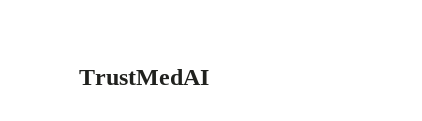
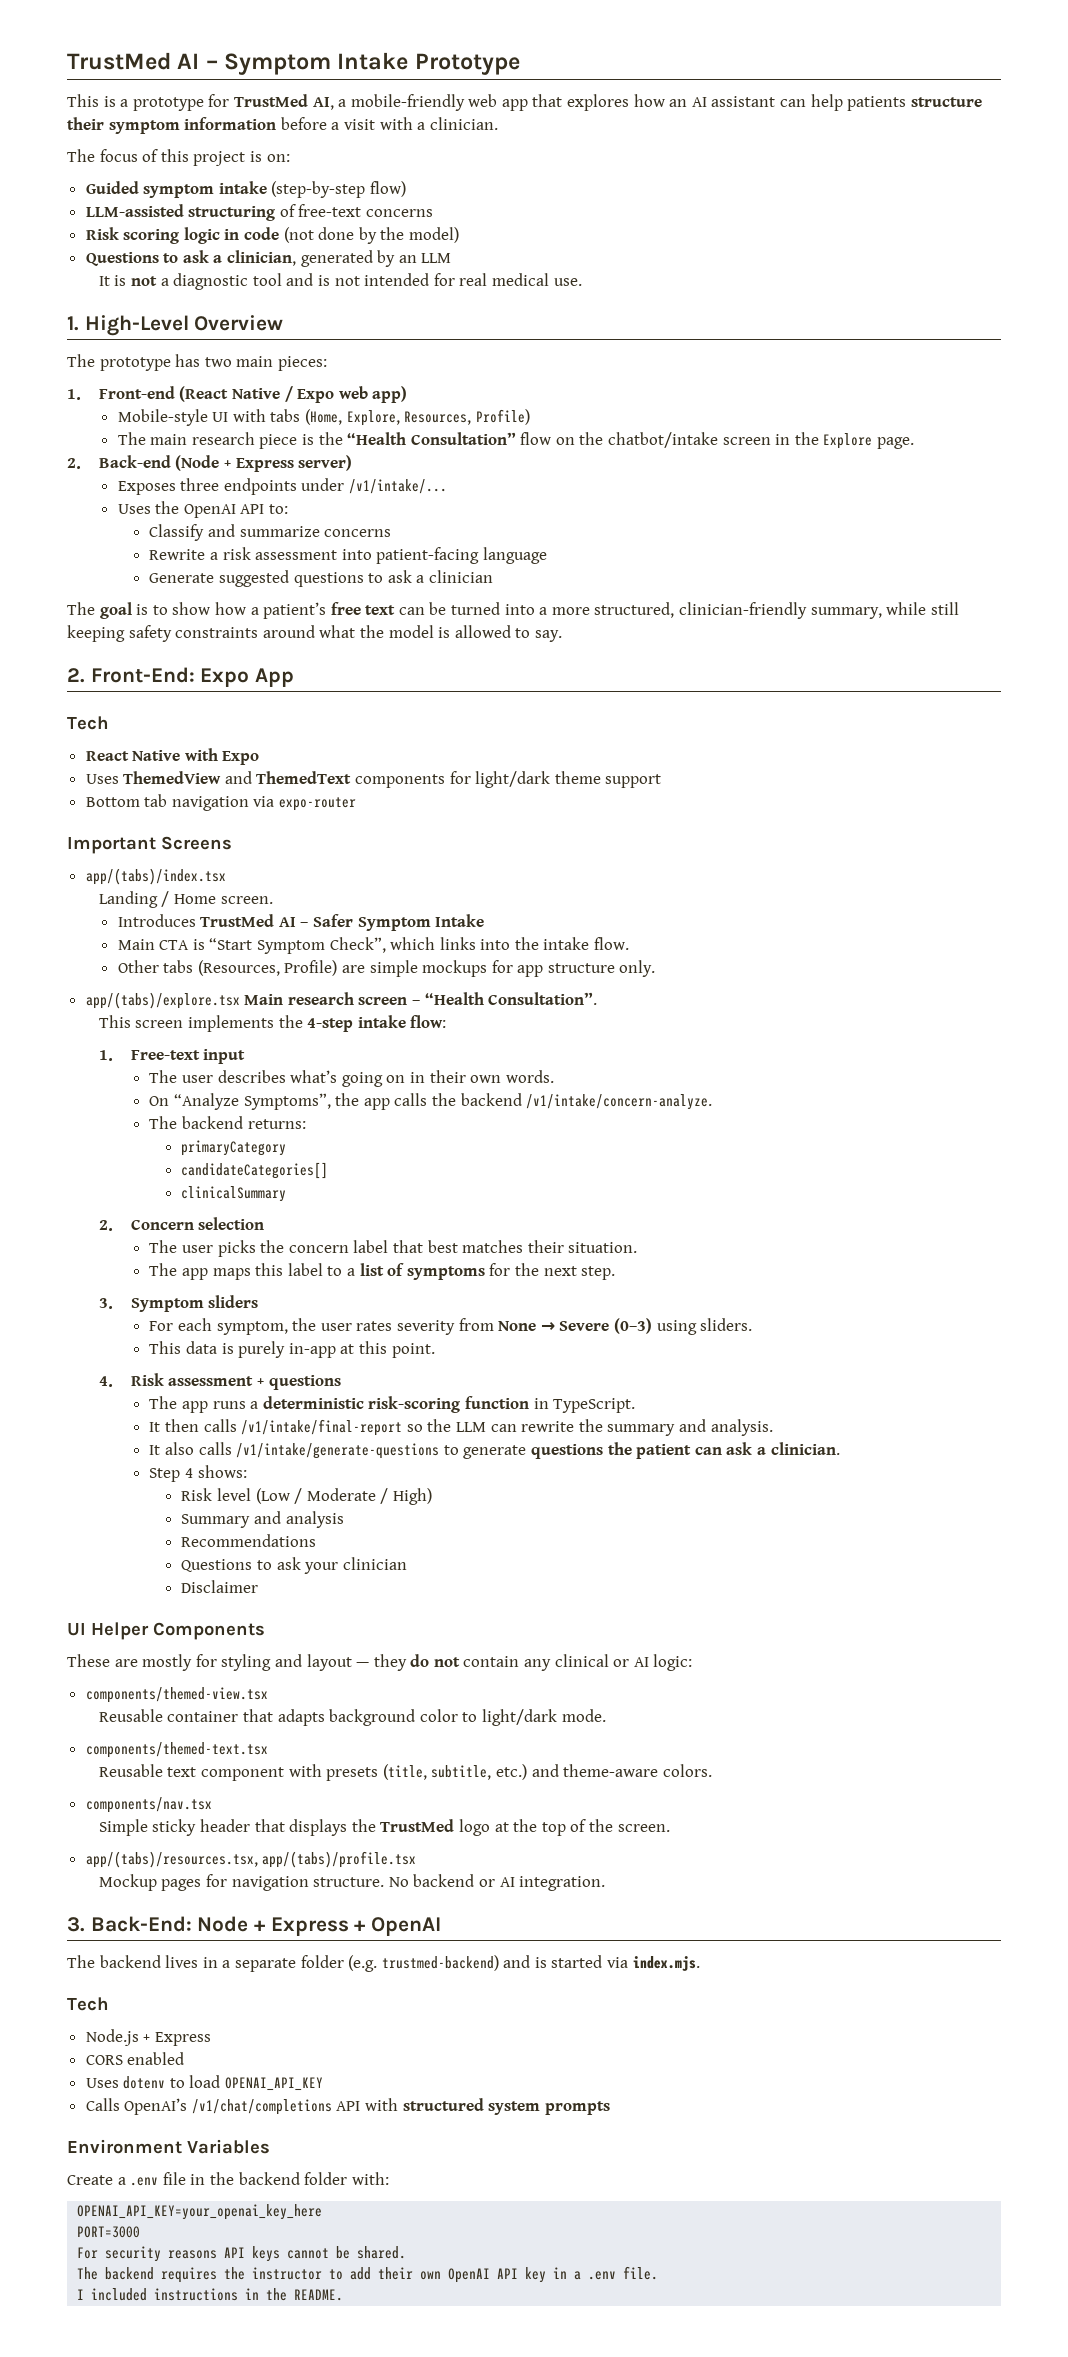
[79,69,209,85] TrustMedAI -> [67,52,520,75] [67,94,982,111] [67,117,498,134] [67,149,290,166] [85,181,407,198] [85,204,434,221] [85,227,460,244] [85,250,452,267] [98,273,582,290] [67,315,284,336] [67,354,327,371] [67,386,408,403] [117,409,530,426] [117,432,915,449] [67,455,353,472] [117,478,447,495] [117,501,288,518] [149,524,392,541] [149,547,547,564] [149,570,493,587] [67,602,959,619] [67,625,562,642] [67,667,295,687] [67,716,109,730] [85,748,260,765] [85,771,662,788] [85,794,357,811] [67,836,232,854] [85,868,226,885] [98,891,273,908] [117,914,485,931] [117,937,630,954] [117,960,656,977] [85,992,598,1009] [98,1015,447,1032] [98,1049,246,1064] [149,1070,554,1087] [149,1093,713,1110] [149,1116,306,1129] [181,1140,287,1156] [181,1162,329,1179] [181,1186,287,1202] [98,1217,265,1231] [149,1240,638,1257] [149,1263,616,1280] [98,1295,259,1312] [149,1318,753,1335] [149,1341,435,1358] [98,1373,341,1390] [149,1396,636,1413] [149,1419,773,1436] [149,1442,840,1459] [149,1465,247,1482] [181,1488,432,1505] [181,1511,344,1528] [181,1534,317,1547] [181,1557,407,1574] [181,1580,259,1593] [67,1622,265,1640] [67,1654,693,1671] [85,1687,268,1703] [98,1709,606,1726] [85,1742,268,1758] [98,1764,712,1781] [85,1797,212,1813] [98,1819,670,1836] [85,1851,417,1868] [98,1874,606,1891] [67,1916,442,1936] [67,1955,700,1972] [67,1997,109,2011] [85,2029,211,2046] [85,2052,185,2065] [85,2075,324,2091] [85,2098,610,2115] [67,2139,270,2154] [67,2172,389,2186] [77,2204,323,2220] [77,2226,141,2238] [77,2246,407,2262] [77,2266,659,2283] [77,2288,344,2301] TrustMed AI – Symptom Intake Prototype // This is a prototype for TrustMed AI, a mobile-friendly web app that explores how an AI assistant can help patients structure their symptom information before a visit with a clinician. // The focus of this project is on: // Guided symptom intake (step-by-step flow) // LLM-assisted structuring of free-text concerns // Risk scoring logic in code (not done by the model) // Questions to ask a clinician, generated by an LLM // It is not a diagnostic tool and is not intended for real medical use. // 1. High-Level Overview // The prototype has two main pieces: // 1. Front-end (React Native / Expo web app) // Mobile-style UI with tabs (Home, Explore, Resources, Profile) // The main research piece is the “Health Consultation” flow on the chatbot/intake screen in the Explore page. // 2. Back-end (Node + Express server) // Exposes three endpoints under /v1/intake/... // Uses the OpenAI API to: // Classify and summarize concerns // Rewrite a risk assessment into patient-facing language // Generate suggested questions to ask a clinician // The goal is to show how a patient’s free text can be turned into a more structured, clinician-friendly summary, while still keeping safety constraints around what the model is allowed to say. // 2. Front-End: Expo App // Tech // React Native with Expo // Uses ThemedView and ThemedText components for light/dark theme support // Bottom tab navigation via expo-router // Important Screens // app/(tabs)/index.tsx // Landing / Home screen. // Introduces TrustMed AI – Safer Symptom Intake // Main CTA is “Start Symptom Check”, which links into the intake flow. // Other tabs (Resources, Profile) are simple mockups for app structure only. // app/(tabs)/explore.tsx Main research screen – “Health Consultation”. // This screen implements the 4-step intake flow: // 1. Free-text input // The user describes what’s going on in their own words. // On “Analyze Symptoms”, the app calls the backend /v1/intake/concern-analyze. // The backend returns: // primaryCategory // candidateCategories[] // clinicalSummary // 2. Concern selection // The user picks the concern label that best matches their situation. // The app maps this label to a list of symptoms for the next step. // 3. Symptom sliders // For each symptom, the user rates severity from None → Severe (0–3) using sliders. // This data is purely in-app at this point. // 4. Risk assessment + questions // The app runs a deterministic risk-scoring function in TypeScript. // It then calls /v1/intake/final-report so the LLM can rewrite the summary and analysis. // It also calls /v1/intake/generate-questions to generate questions the patient can ask a clinician. // Step 4 shows: // Risk level (Low / Moderate / High) // Summary and analysis // Recommendations // Questions to ask your clinician // Disclaimer // UI Helper Components // These are mostly for styling and layout — they do not contain any clinical or AI logic: // components/themed-view.tsx // Reusable container that adapts background color to light/dark mode. // components/themed-text.tsx // Reusable text component with presets (title, subtitle, etc.) and theme-aware colors. // components/nav.tsx // Simple sticky header that displays the TrustMed logo at the top of the screen. // app/(tabs)/resources.tsx, app/(tabs)/profile.tsx // Mockup pages for navigation structure. No backend or AI integration. // 3. Back-End: Node + Express + OpenAI // The backend lives in a separate folder (e.g. trustmed-backend) and is started via index.mjs. // Tech // Node.js + Express // CORS enabled // Uses dotenv to load OPENAI_API_KEY // Calls OpenAI’s /v1/chat/completions API with structured system prompts // Environment Variables // Create a .env file in the backend folder with: // OPENAI_API_KEY=your_openai_key_here // PORT=3000 // For security reasons API keys cannot be shared. // The backend requires the instructor to add their own OpenAI API key in a .env file. // I included instructions in the README.

